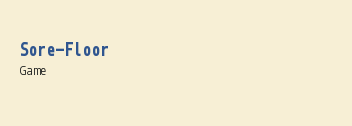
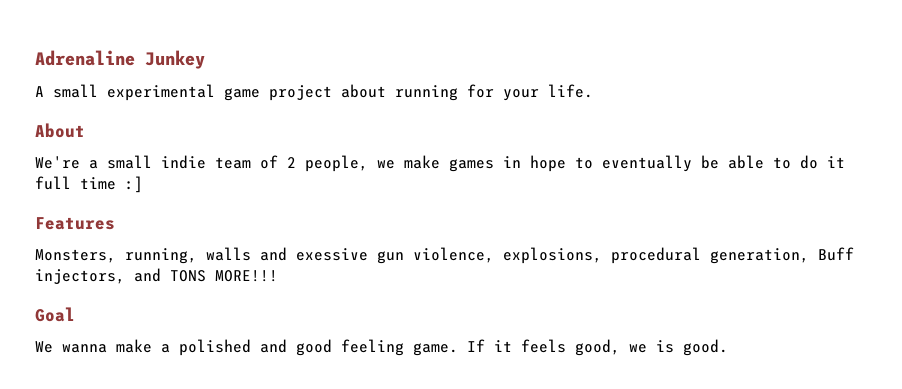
[19,42,109,56] [19,66,47,75] Sore-Floor // Game -> [35,50,205,69] [35,84,593,101] [35,123,85,138] [35,155,845,172] [35,176,143,193] [35,217,115,230] [35,247,854,264] [35,268,278,284] [35,307,75,322] [35,339,728,356] Adrenaline Junkey // A small experimental game project about running for your life. // About // We're a small indie team of 2 people, we make games in hope to eventually be able to do it full time :] // Features // Monsters, running, walls and exessive gun violence, explosions, procedural generation, Buff injectors, and TONS MORE!!! // Goal // We wanna make a polished and good feeling game. If it feels good, we is good.

